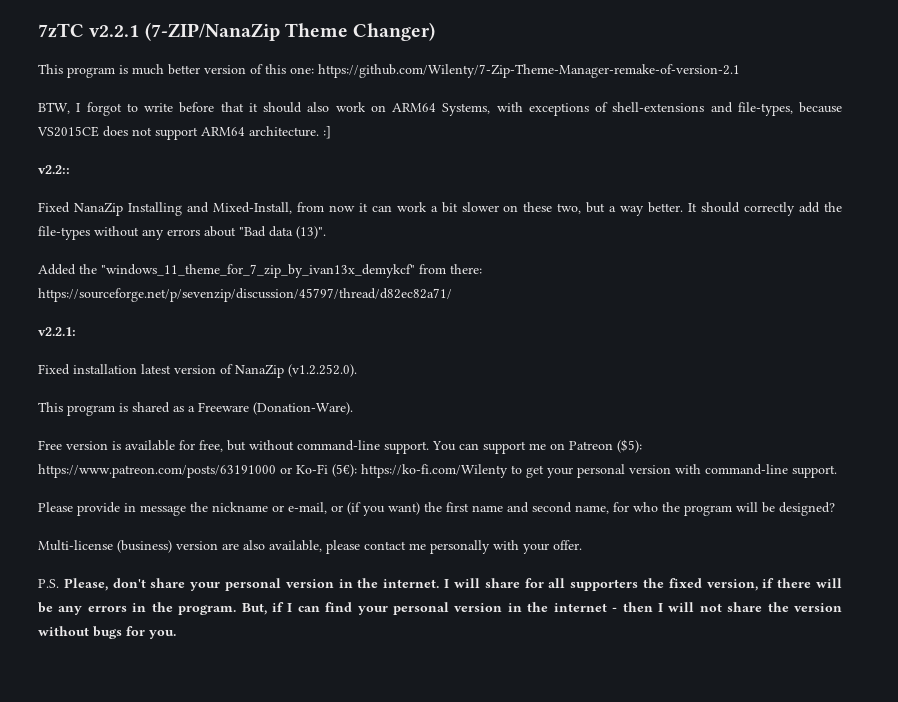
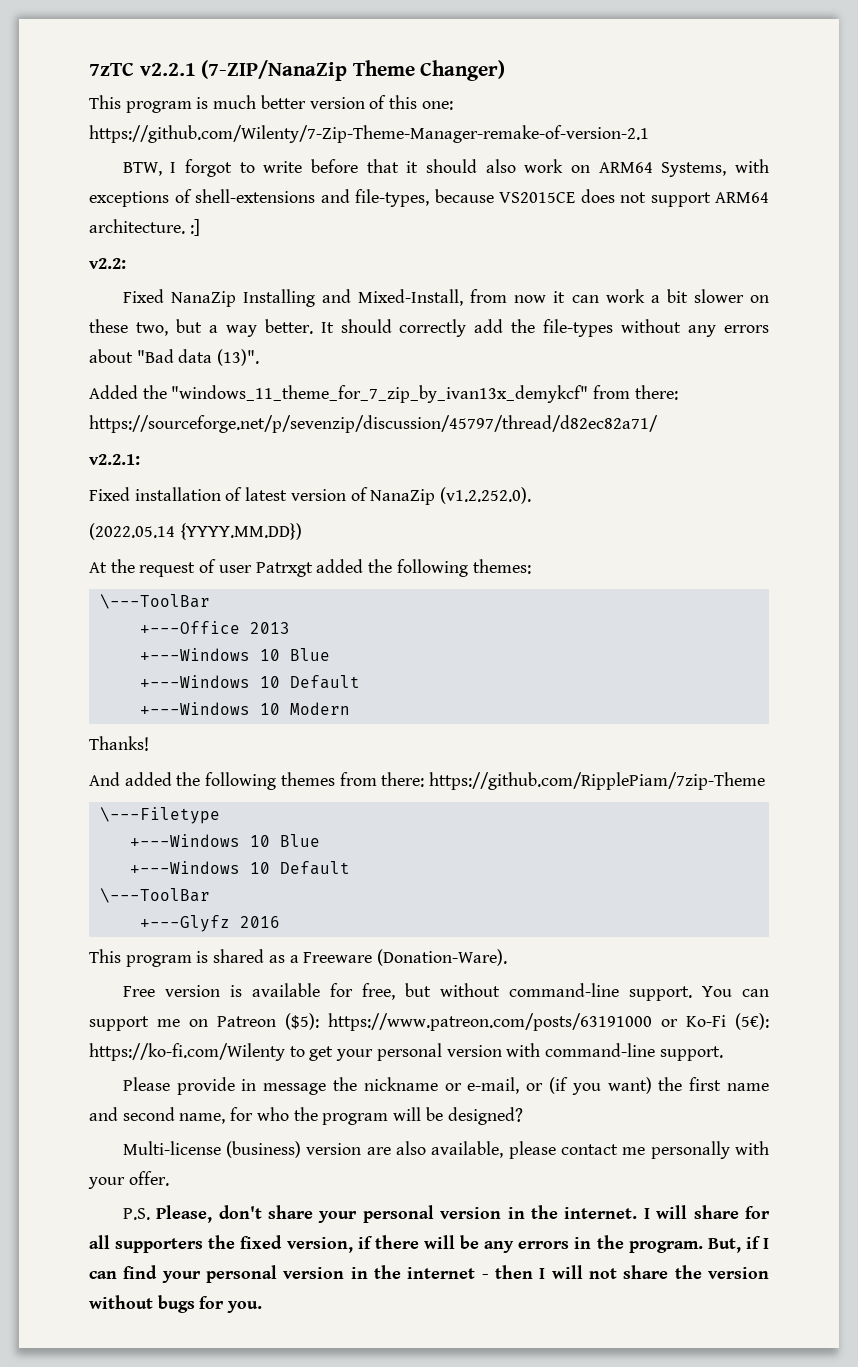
[38,165,70,174] v2.2:: -> [89,258,126,269] v2.2:
(137, 369) none -> [225,487,243,501] of
(357, 370) none -> [89,523,302,540] [89,559,531,577] [99,594,210,609] [139,621,290,634] [139,648,330,661] [139,675,360,689] [139,702,350,715] [89,736,149,751] [89,772,766,790] [99,807,220,824] [129,834,320,847] [129,861,350,875] [99,888,210,903] [139,915,280,932] // (2022.05.14 {YYYY.MM.DD}) // At the request of user Patrxgt added the following themes: // \---ToolBar // +---Office 2013 // +---Windows 10 Blue // +---Windows 10 Default // +---Windows 10 Modern // Thanks! // And added the following themes from there: https://github.com/RipplePiam/7zip-Theme // \---Filetype // +---Windows 10 Blue // +---Windows 10 Default // \---ToolBar // +---Glyfz 2016

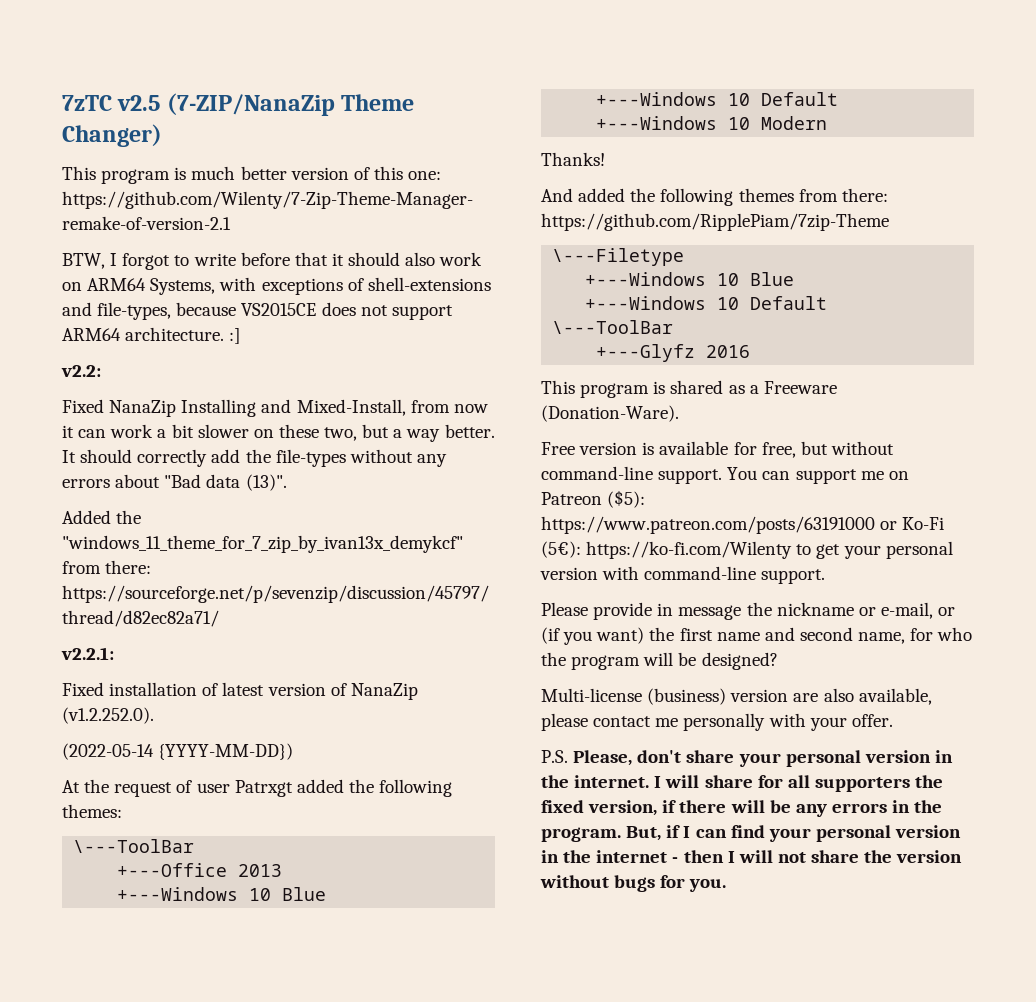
[139,63,196,76] v2.2.1 -> [117,95,161,111] v2.5
[89,523,302,540] (2022.05.14 {YYYY.MM.DD}) -> [62,743,294,760] (2022-05-14 {YYYY-MM-DD})

